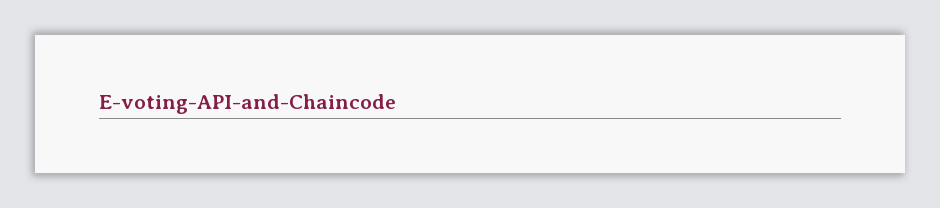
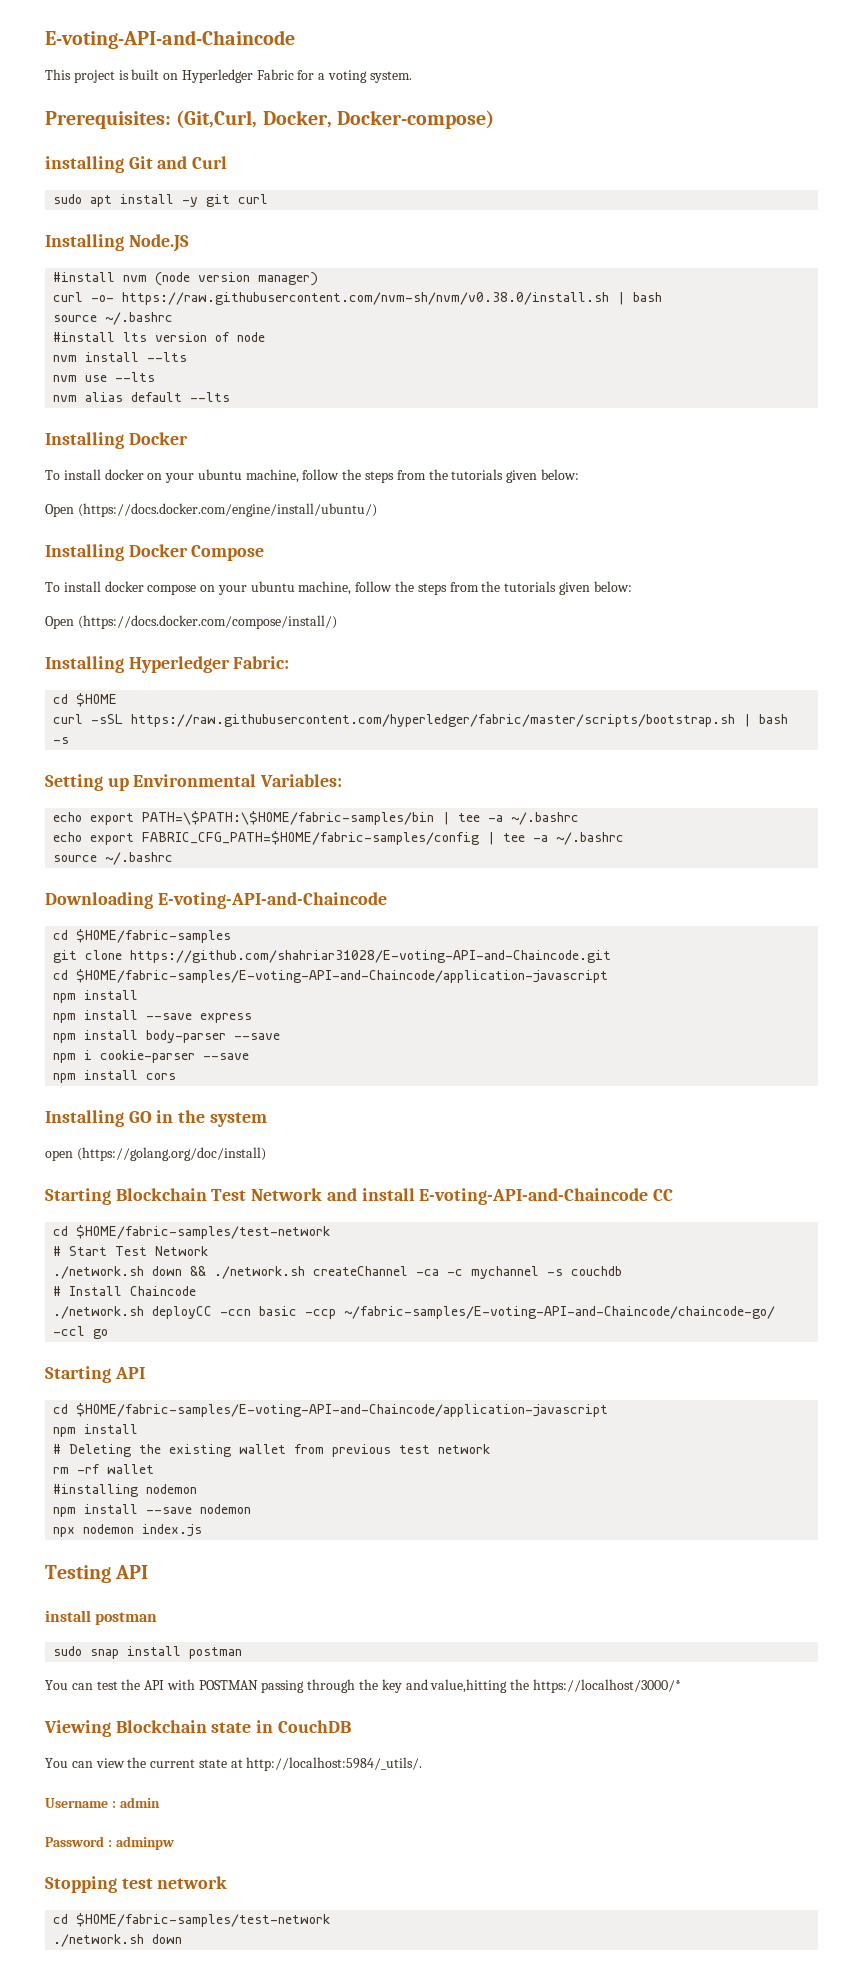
[99,94,396,114] E-voting-API-and-Chaincode -> [45,30,295,49] [45,69,412,83] [45,110,494,129] [45,156,228,173] [53,194,269,207] [45,234,189,252] [53,272,319,286] [53,292,663,305] [53,312,174,325] [53,332,266,342] [53,352,188,362] [53,372,156,382] [53,392,231,402] [45,432,188,449] [45,469,579,483] [45,503,377,517] [45,544,265,561] [45,581,632,595] [45,615,337,629] [45,656,290,673] [53,693,118,707] [53,714,789,727] [53,737,70,744] [45,774,343,791] [53,811,580,825] [53,831,625,845] [53,852,174,865] [45,892,387,909] [53,929,232,943] [53,950,612,963] [53,969,609,983] [53,990,139,1003] [53,1010,253,1023] [53,1030,281,1043] [53,1050,250,1063] [53,1070,177,1083] [45,1110,267,1127] [45,1147,266,1161] [45,1188,674,1205] [53,1225,331,1239] [53,1246,209,1256] [53,1266,623,1279] [53,1286,197,1296] [53,1306,776,1319] [53,1326,109,1339] [45,1366,145,1383] [53,1403,609,1417] [53,1424,139,1437] [53,1444,491,1457] [53,1464,155,1474] [53,1484,198,1497] [53,1504,252,1517] [53,1524,203,1537] [45,1565,149,1583] [45,1610,158,1625] [53,1646,243,1659] [45,1679,681,1693] [44,1720,351,1737] [45,1757,423,1771] [45,1797,160,1808] [45,1836,174,1850] [45,1876,228,1893] [53,1913,331,1927] [53,1934,183,1947] E-voting-API-and-Chaincode // This project is built on Hyperledger Fabric for a voting system. // Prerequisites: (Git,Curl, Docker, Docker-compose) // installing Git and Curl // sudo apt install -y git curl // Installing Node.JS // #install nvm (node version manager) // curl -o- https://raw.githubusercontent.com/nvm-sh/nvm/v0.38.0/install.sh | bash // source ~/.bashrc // #install lts version of node // nvm install --lts // nvm use --lts // nvm alias default --lts // Installing Docker // To install docker on your ubuntu machine, follow the steps from the tutorials given below: // Open (https://docs.docker.com/engine/install/ubuntu/) // Installing Docker Compose // To install docker compose on your ubuntu machine, follow the steps from the tutorials given below: // Open (https://docs.docker.com/compose/install/) // Installing Hyperledger Fabric: // cd $HOME // curl -sSL https://raw.githubusercontent.com/hyperledger/fabric/master/scripts/bootstrap.sh | bash -s // Setting up Environmental Variables: // echo export PATH=\$PATH:\$HOME/fabric-samples/bin | tee -a ~/.bashrc // echo export FABRIC_CFG_PATH=$HOME/fabric-samples/config | tee -a ~/.bashrc // source ~/.bashrc // Downloading E-voting-API-and-Chaincode // cd $HOME/fabric-samples // git clone https://github.com/shahriar31028/E-voting-API-and-Chaincode.git // cd $HOME/fabric-samples/E-voting-API-and-Chaincode/application-javascript // npm install // npm install --save express // npm install body-parser --save // npm i cookie-parser --save // npm install cors // Installing GO in the system // open (https://golang.org/doc/install) // Starting Blockchain Test Network and install E-voting-API-and-Chaincode CC // cd $HOME/fabric-samples/test-network // # Start Test Network // ./network.sh down && ./network.sh createChannel -ca -c mychannel -s couchdb // # Install Chaincode // ./network.sh deployCC -ccn basic -ccp ~/fabric-samples/E-voting-API-and-Chaincode/chaincode-go/ -ccl go // Starting API // cd $HOME/fabric-samples/E-voting-API-and-Chaincode/application-javascript // npm install // # Deleting the existing wallet from previous test network // rm -rf wallet // #installing nodemon // npm install --save nodemon // npx nodemon index.js // Testing API // install postman // sudo snap install postman // You can test the API with POSTMAN passing through the key and value,hitting the https://localhost/3000/* // Viewing Blockchain state in CouchDB // You can view the current state at http://localhost:5984/_utils/. // Username : admin // Password : adminpw // Stopping test network // cd $HOME/fabric-samples/test-network // ./network.sh down

